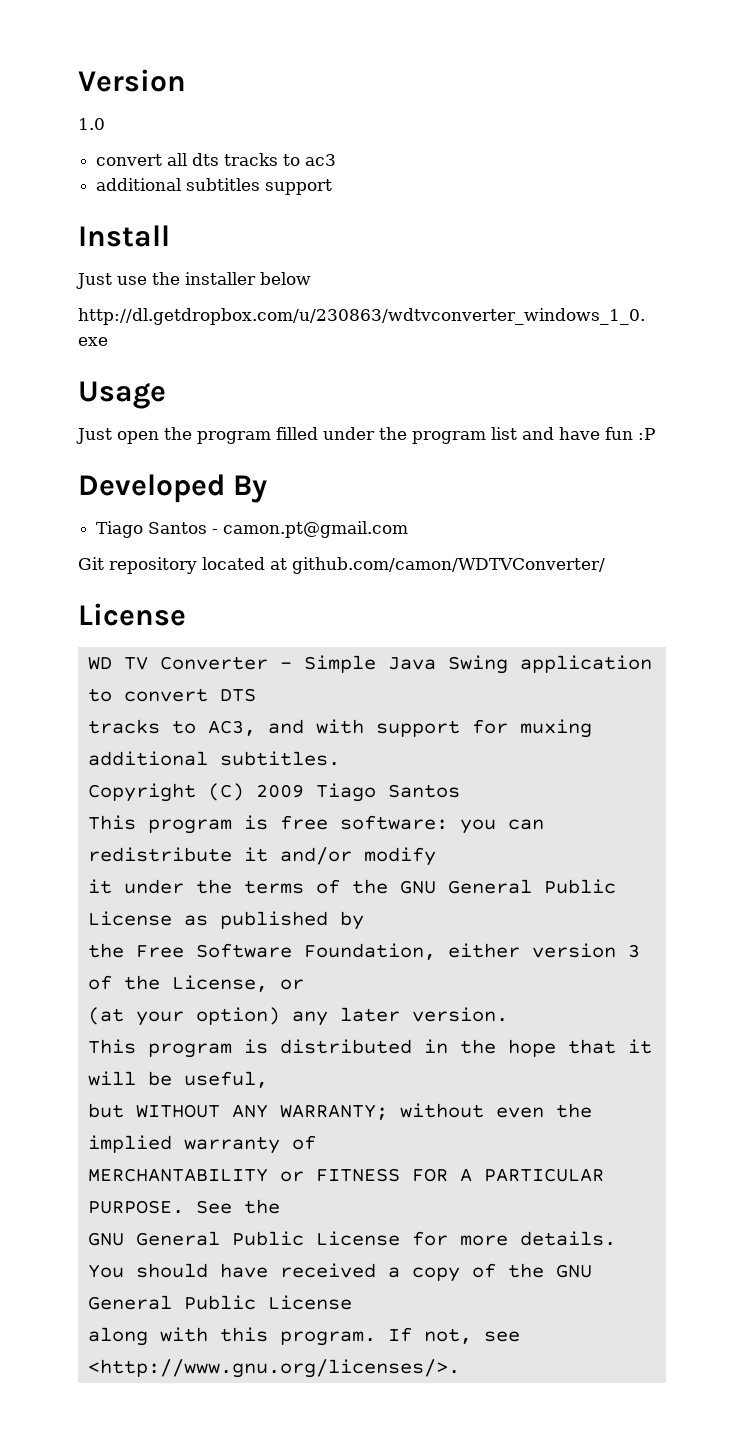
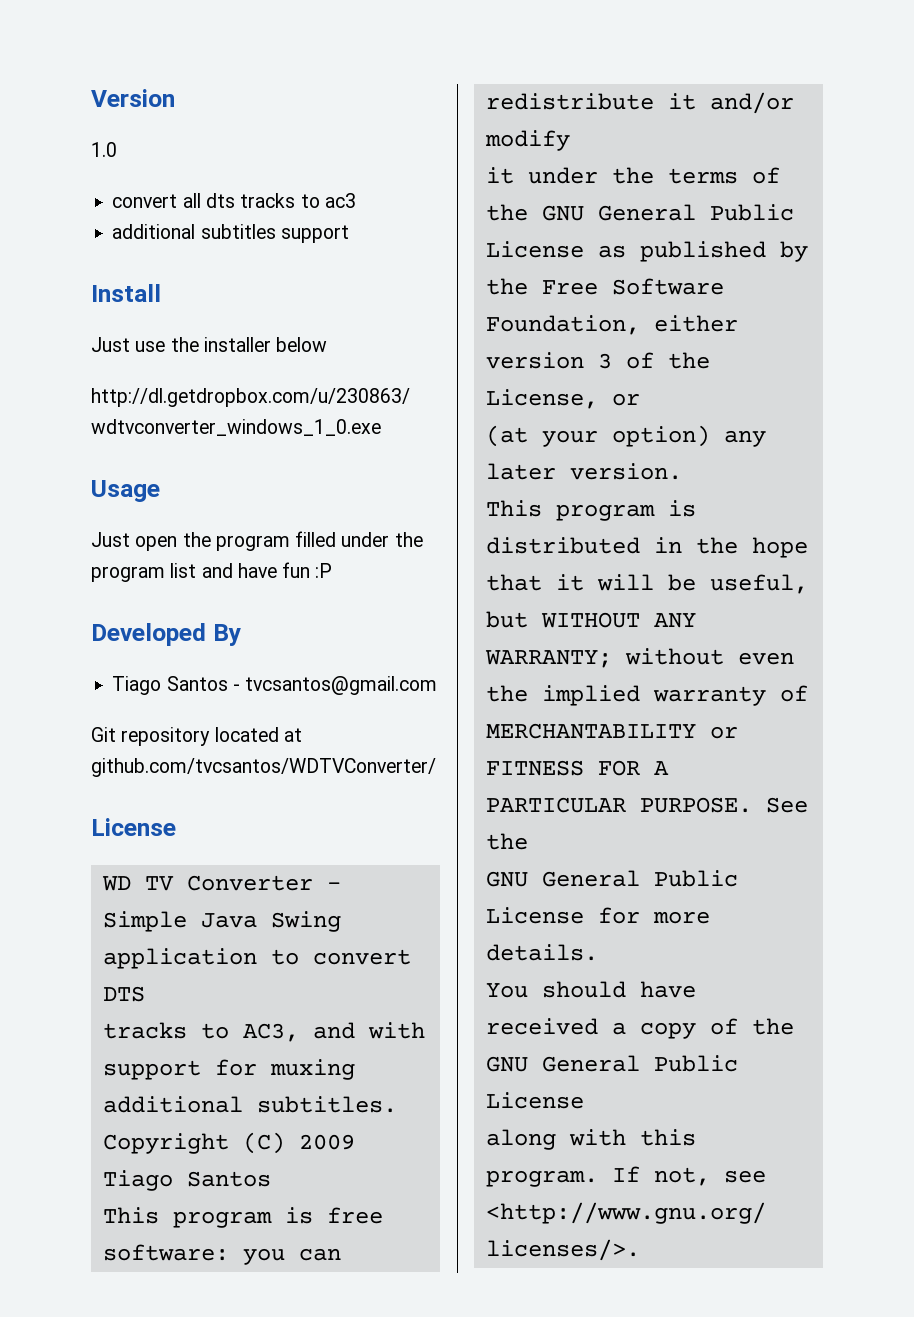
[223,521,409,538] camon.pt@gmail.com -> [245,676,438,695] tvcsantos@gmail.com
[292,557,605,574] github.com/camon/WDTVConverter/ -> [91,758,436,777] github.com/tvcsantos/WDTVConverter/

